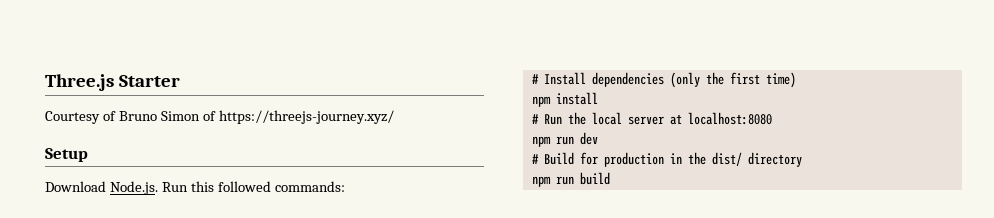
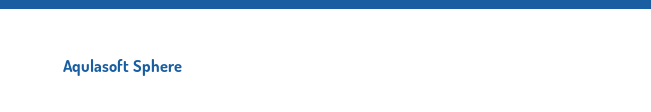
[45,74,180,91] [45,110,394,124] [45,148,88,162] [45,181,345,195] [531,72,796,88] [531,92,598,107] [531,112,772,125] [531,132,598,147] [531,152,802,167] [531,172,610,187] Three.js Starter // Courtesy of Bruno Simon of https://threejs-journey.xyz/ // Setup // Download Node.js. Run this followed commands: // # Install dependencies (only the first time) // npm install // # Run the local server at localhost:8080 // npm run dev // # Build for production in the dist/ directory // npm run build -> [63,59,183,76] Aqulasoft Sphere

